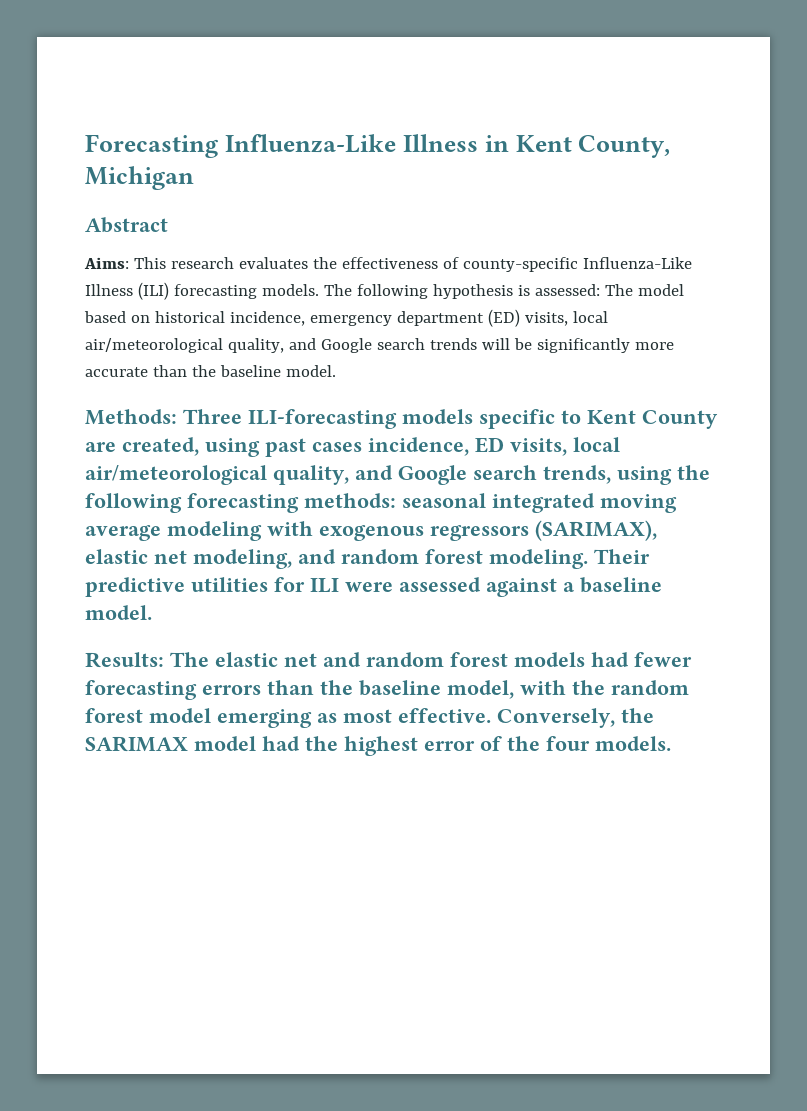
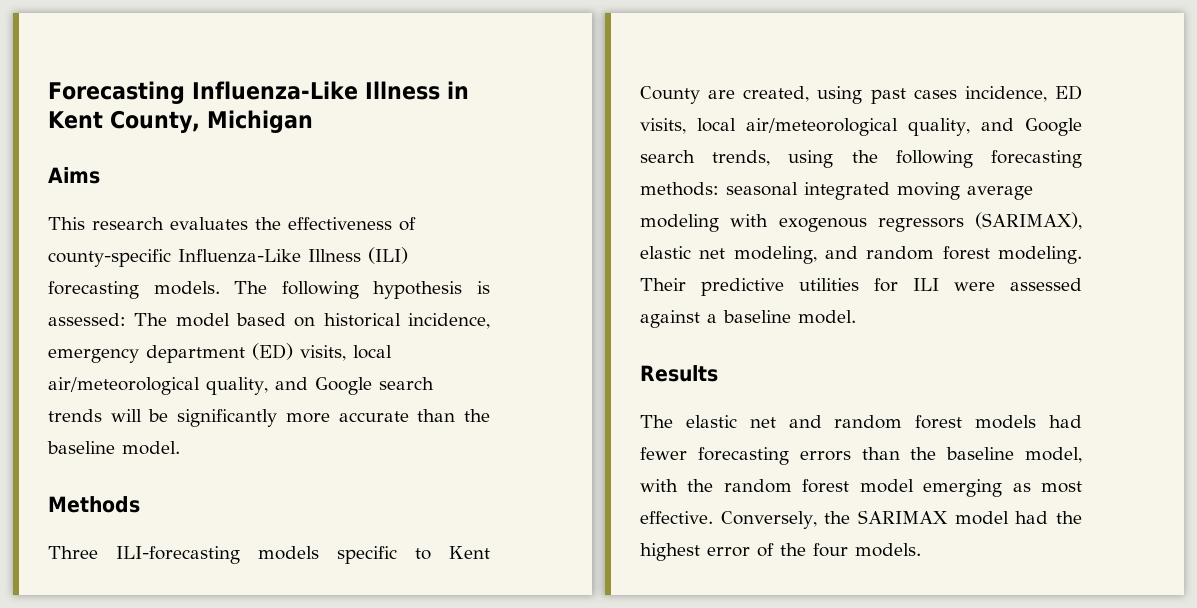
[85,217,168,233] [84,257,129,269] Abstract // Aims: -> [48,167,100,184] Aims //
[85,409,177,425] Methods: -> [48,496,140,513] Methods //
[85,652,164,668] Results: -> [640,365,718,382] Results //

